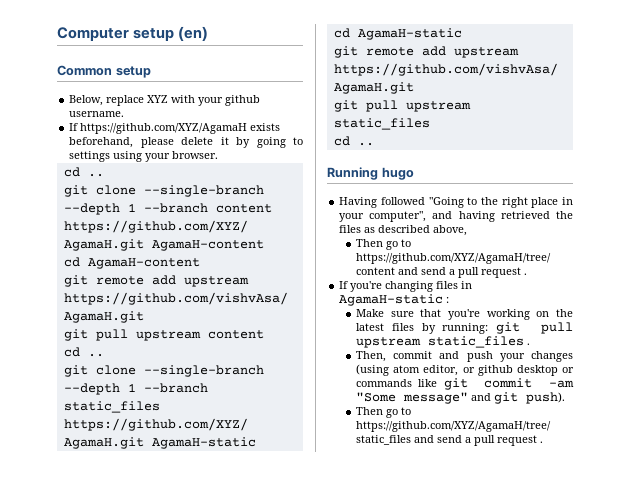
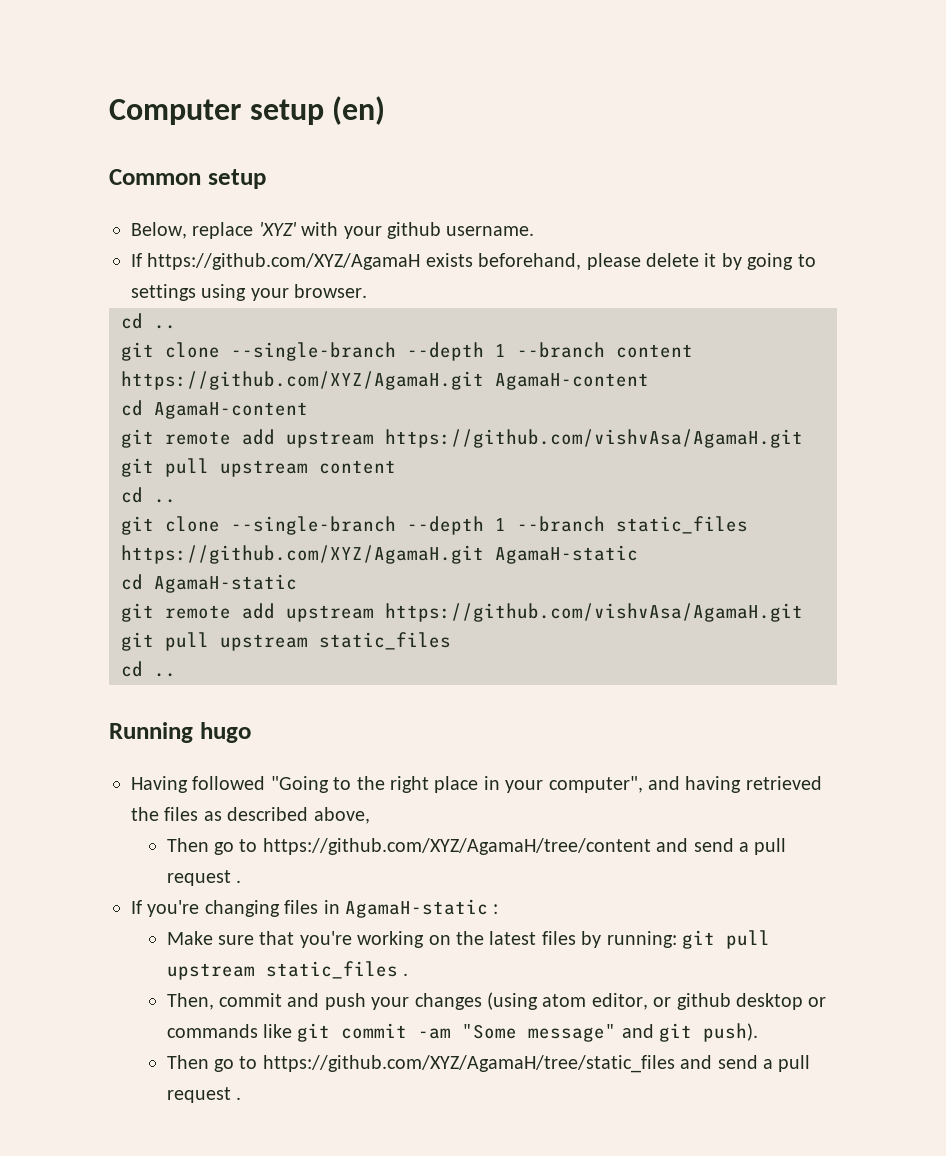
[147,95,169,103] XYZ -> [258,222,297,236] 'XYZ'

